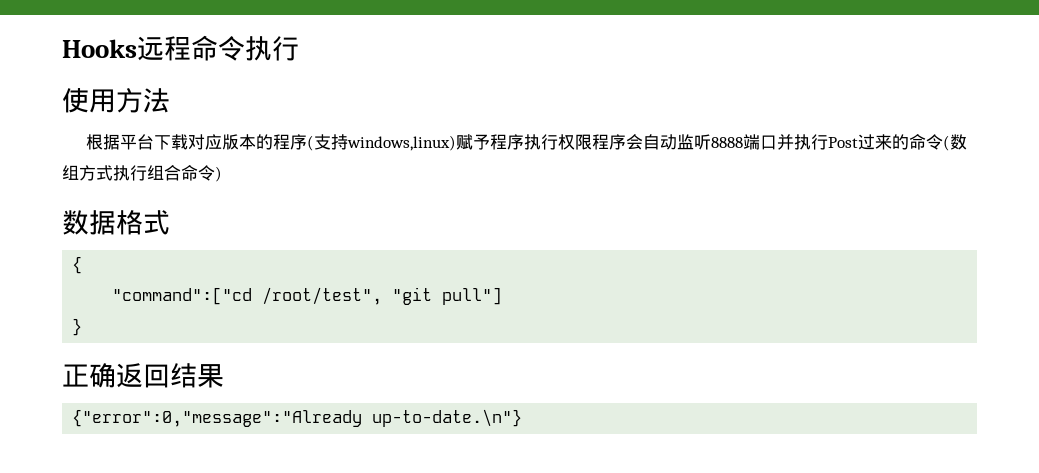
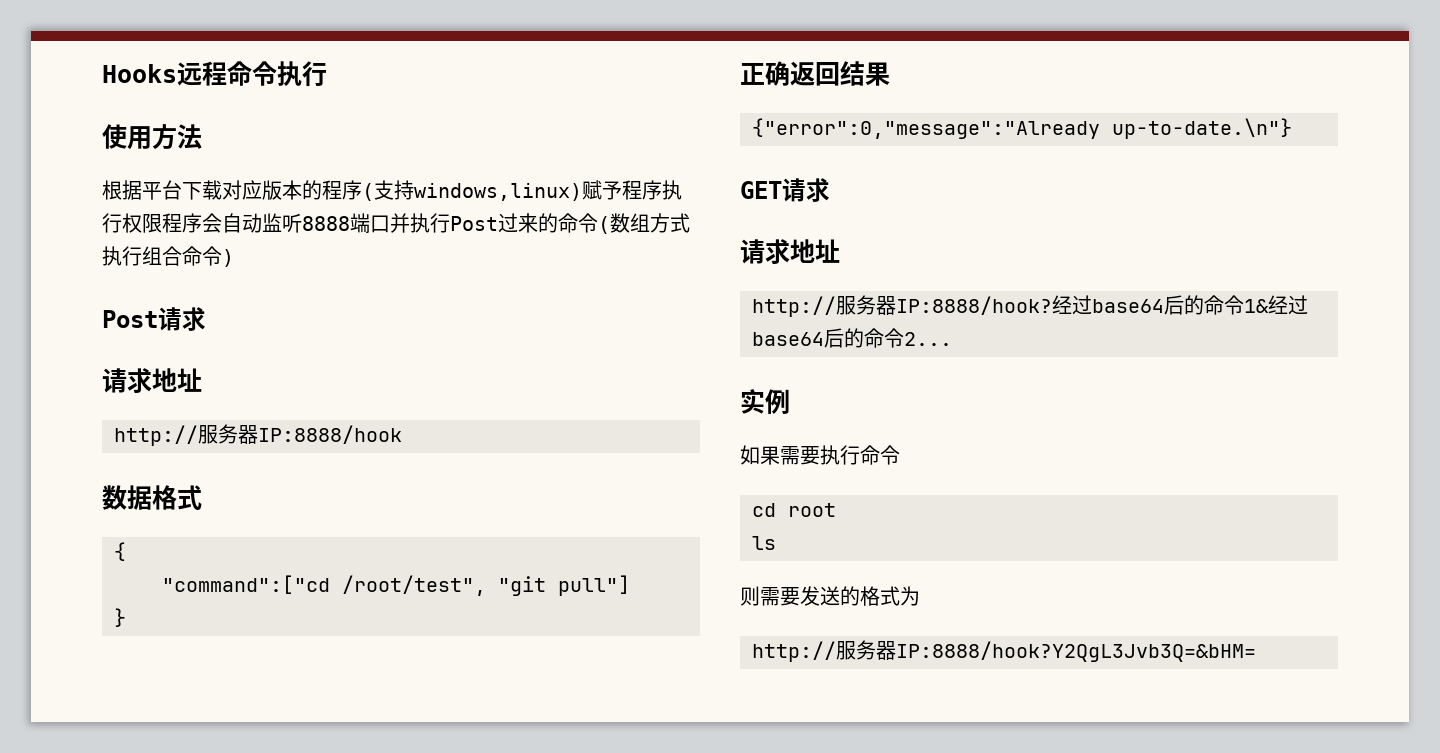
(222, 174) none -> [102,307,206,331] [102,368,202,394] [114,424,402,446] // Post请求 // 请求地址 // http://服务器IP:8888/hook
(523, 418) none -> [740,178,830,202] [740,239,840,265] [752,295,1308,317] [752,328,952,348] [740,389,790,414] [740,445,900,465] [752,503,836,517] [752,536,776,550] [740,586,920,606] [752,640,1256,662] // GET请求 // 请求地址 // http://服务器IP:8888/hook?经过base64后的命令1&经过base64后的命令2... // 实例 // 如果需要执行命令 // cd root // ls // 则需要发送的格式为 // http://服务器IP:8888/hook?Y2QgL3Jvb3Q=&bHM=

